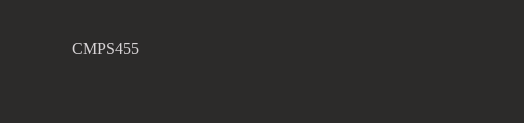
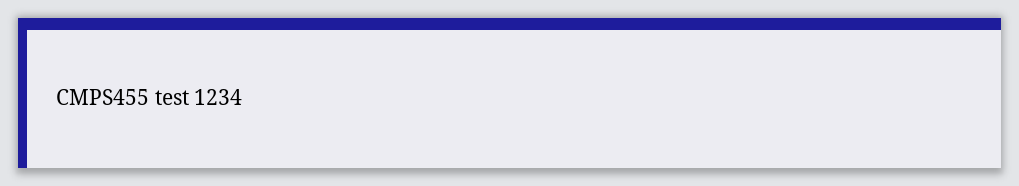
(139, 48) none -> [154,89,243,105] test 1234

